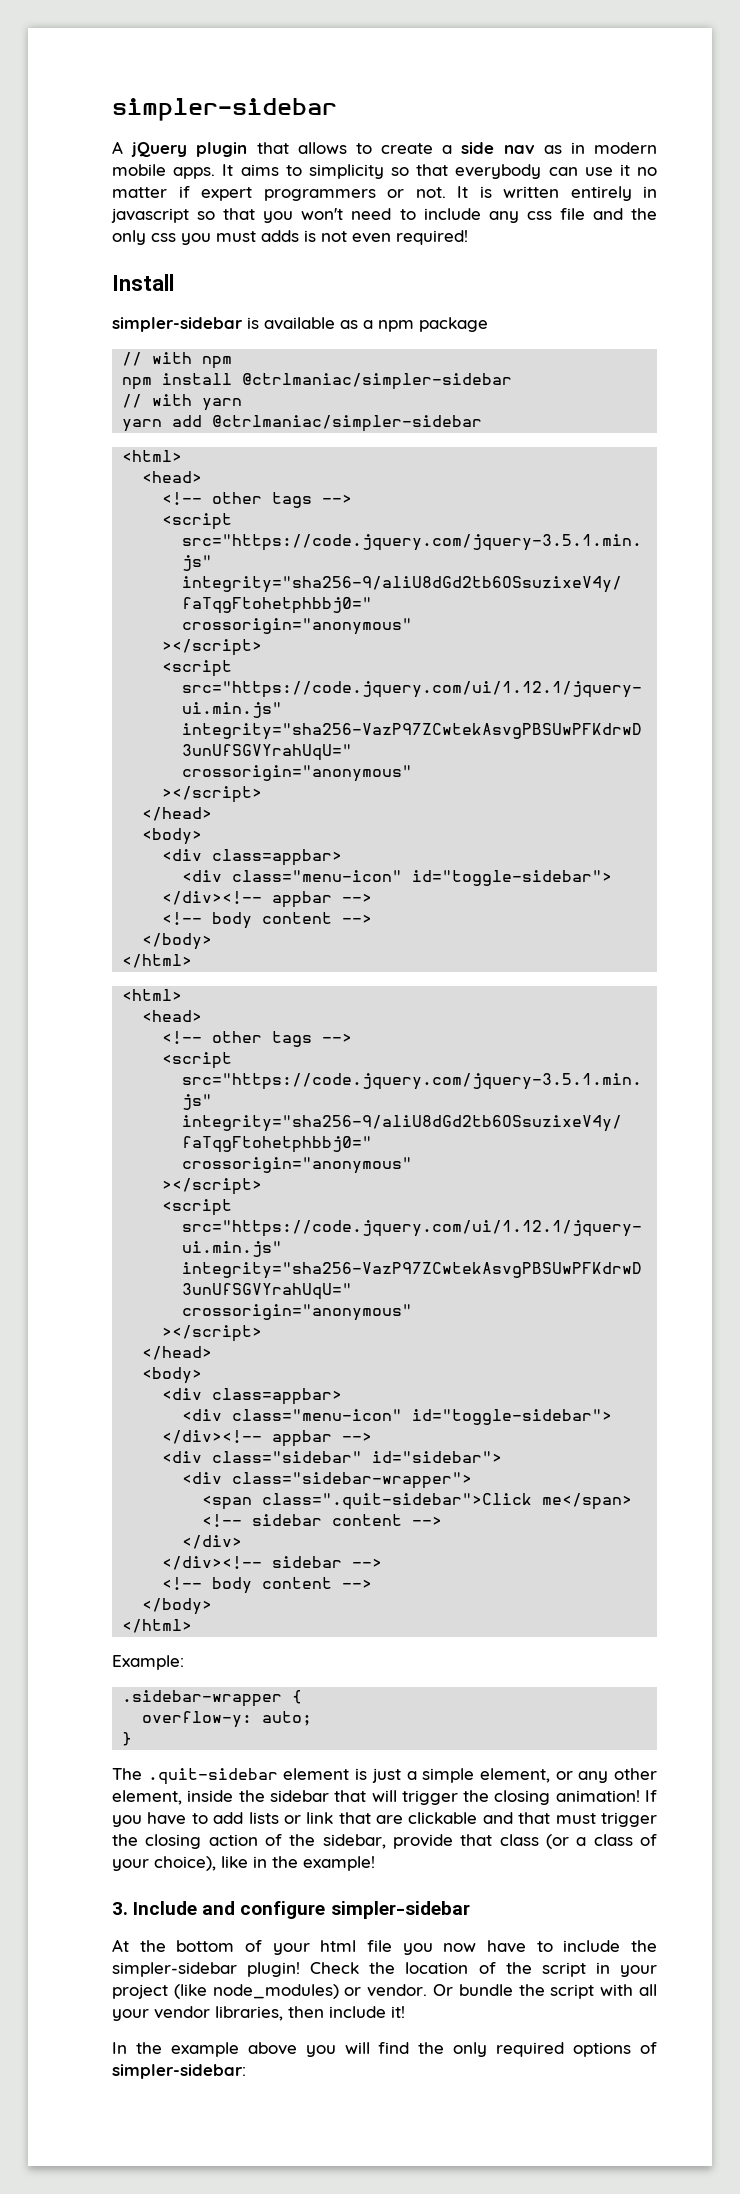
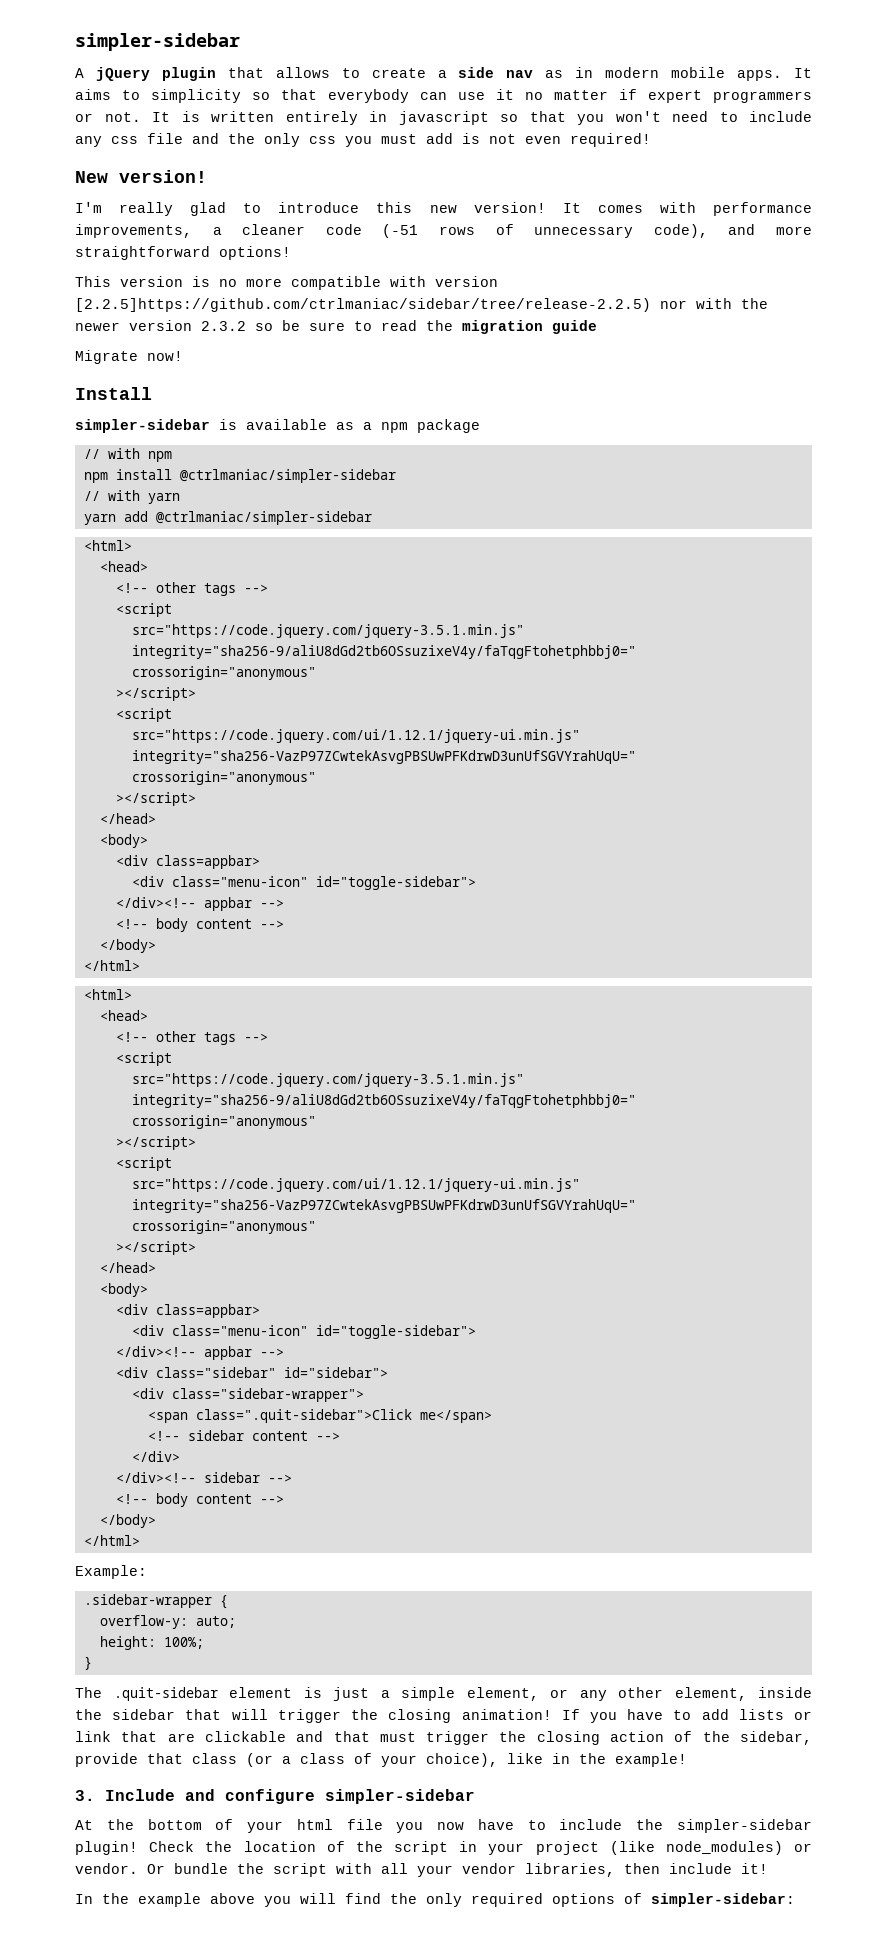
[261,230,299,242] adds -> [426,133,453,144] add
(468, 237) none -> [75,170,207,183] [75,202,813,216] [75,224,813,238] [75,246,291,260] [75,276,498,290] [75,298,768,312] [75,320,597,334] [75,350,183,364] // New version! // I'm really glad to introduce this new version! It comes with performance improvements, a cleaner code (-51 rows of unnecessary code), and more straightforward options! // This version is no more compatible with version [2.2.5]https://github.com/ctrlmaniac/sidebar/tree/release-2.2.5) nor with the newer version 2.3.2 so be sure to read the migration guide // Migrate now!
(313, 1718) none -> [99,1636,204,1650] // height: 100%;

